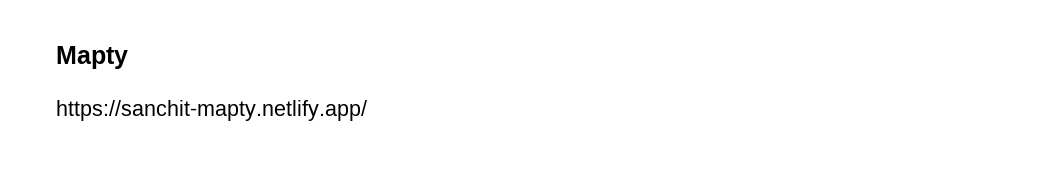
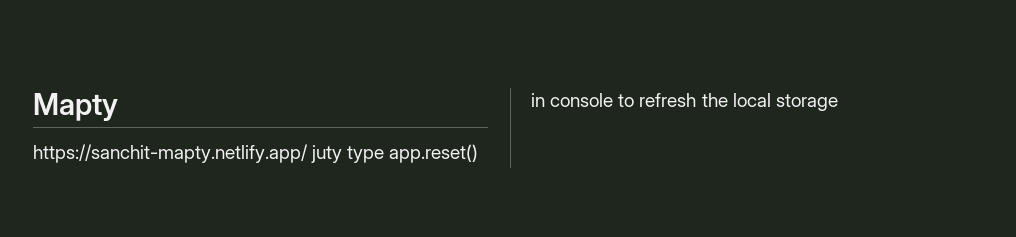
(367, 110) none -> [311,144,479,163] [531,93,838,111] juty type app.reset() in console to refresh the local storage

